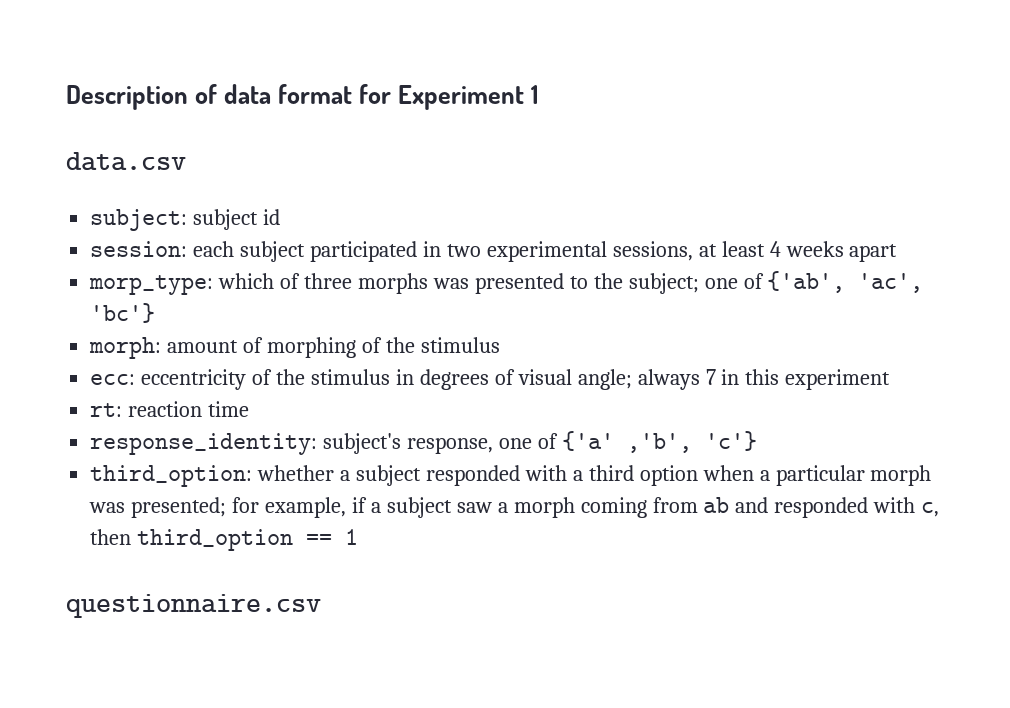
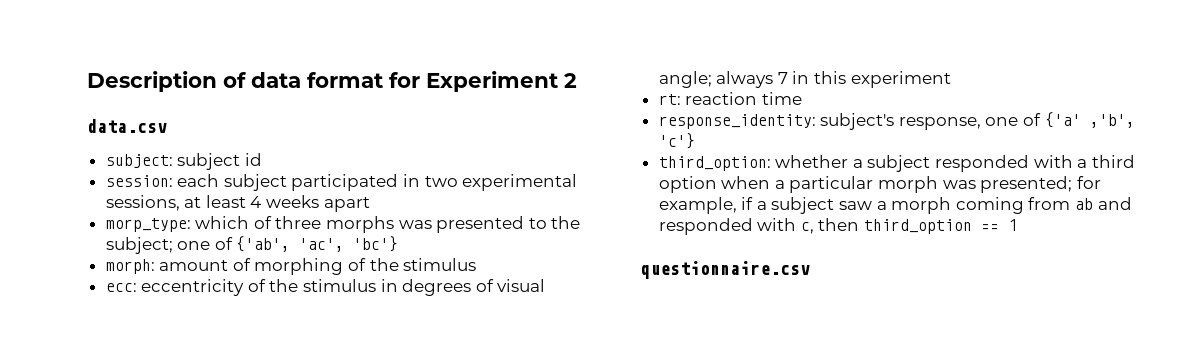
[531,85,539,104] 1 -> [564,73,577,88] 2

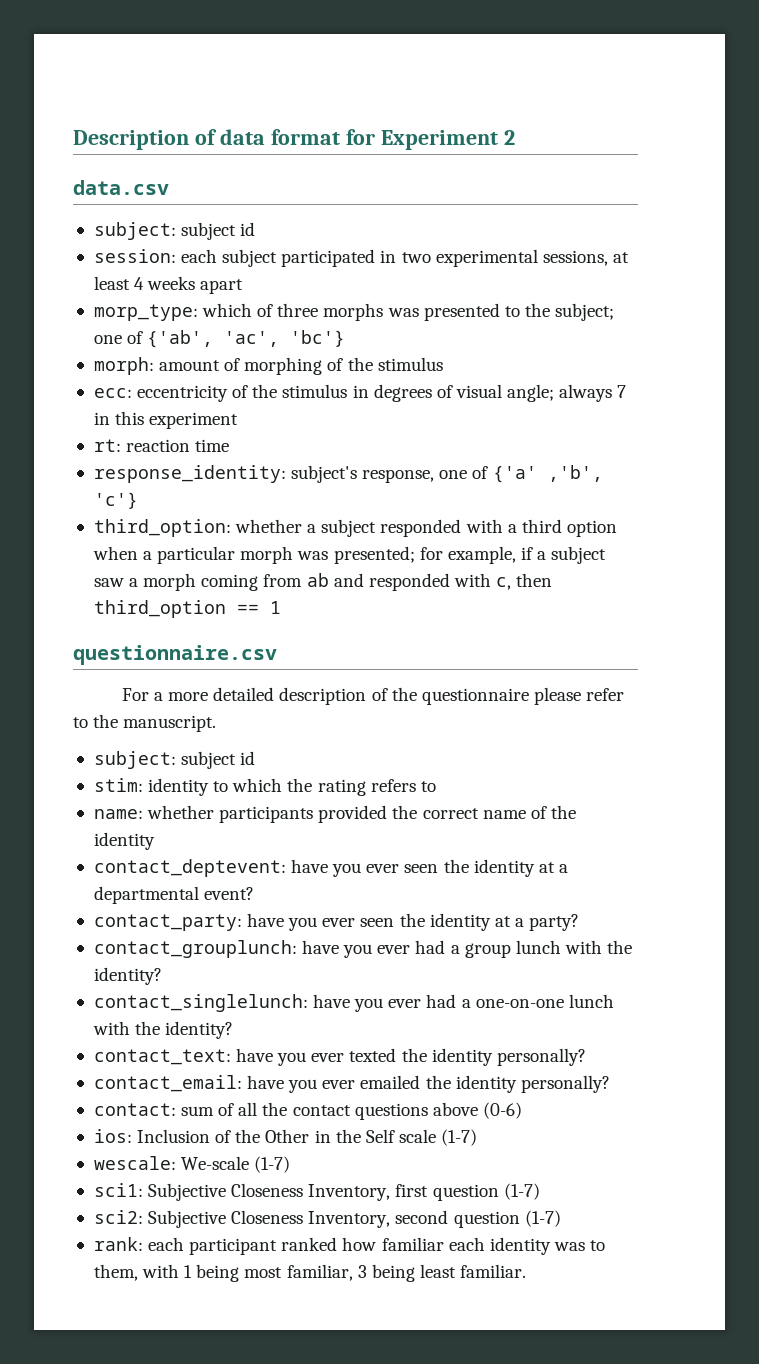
(810, 270) none -> [121,687,625,705] [73,714,217,732] [93,751,256,769] [93,778,436,796] [93,805,576,823] [93,832,155,850] [93,859,568,877] [93,886,255,904] [93,913,580,931] [93,940,633,958] [93,967,162,985] [93,994,614,1012] [92,1021,234,1039] [93,1048,586,1066] [93,1075,610,1093] [93,1102,522,1120] [93,1129,478,1146] [93,1156,291,1173] [93,1183,540,1201] [93,1210,561,1228] [93,1237,606,1255] [93,1264,527,1282] // For a more detailed description of the questionnaire please refer to the manuscript. // subject: subject id // stim: identity to which the rating refers to // name: whether participants provided the correct name of the identity // contact_deptevent: have you ever seen the identity at a departmental event? // contact_party: have you ever seen the identity at a party? // contact_grouplunch: have you ever had a group lunch with the identity? // contact_singlelunch: have you ever had a one-on-one lunch with the identity? // contact_text: have you ever texted the identity personally? // contact_email: have you ever emailed the identity personally? // contact: sum of all the contact questions above (0-6) // ios: Inclusion of the Other in the Self scale (1-7) // wescale: We-scale (1-7) // sci1: Subjective Closeness Inventory, first question (1-7) // sci2: Subjective Closeness Inventory, second question (1-7) // rank: each participant ranked how familiar each identity was to them, with 1 being most familiar, 3 being least familiar.

